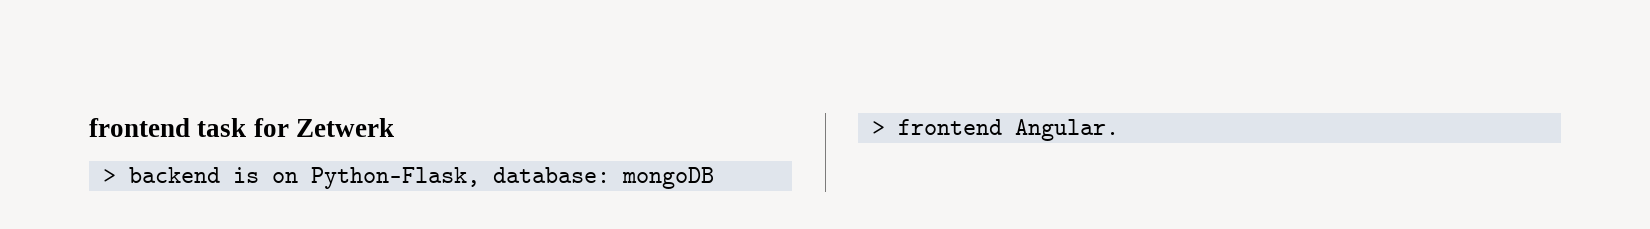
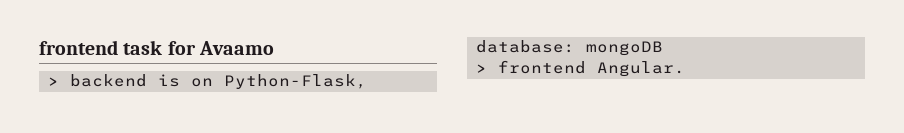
[295,118,394,137] Zetwerk -> [198,41,274,55] Avaamo

